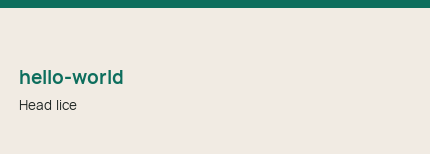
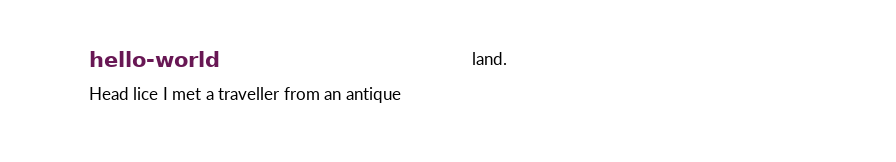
(77, 105) none -> [162,87,401,103] [472,52,507,65] I met a traveller from an antique land.

